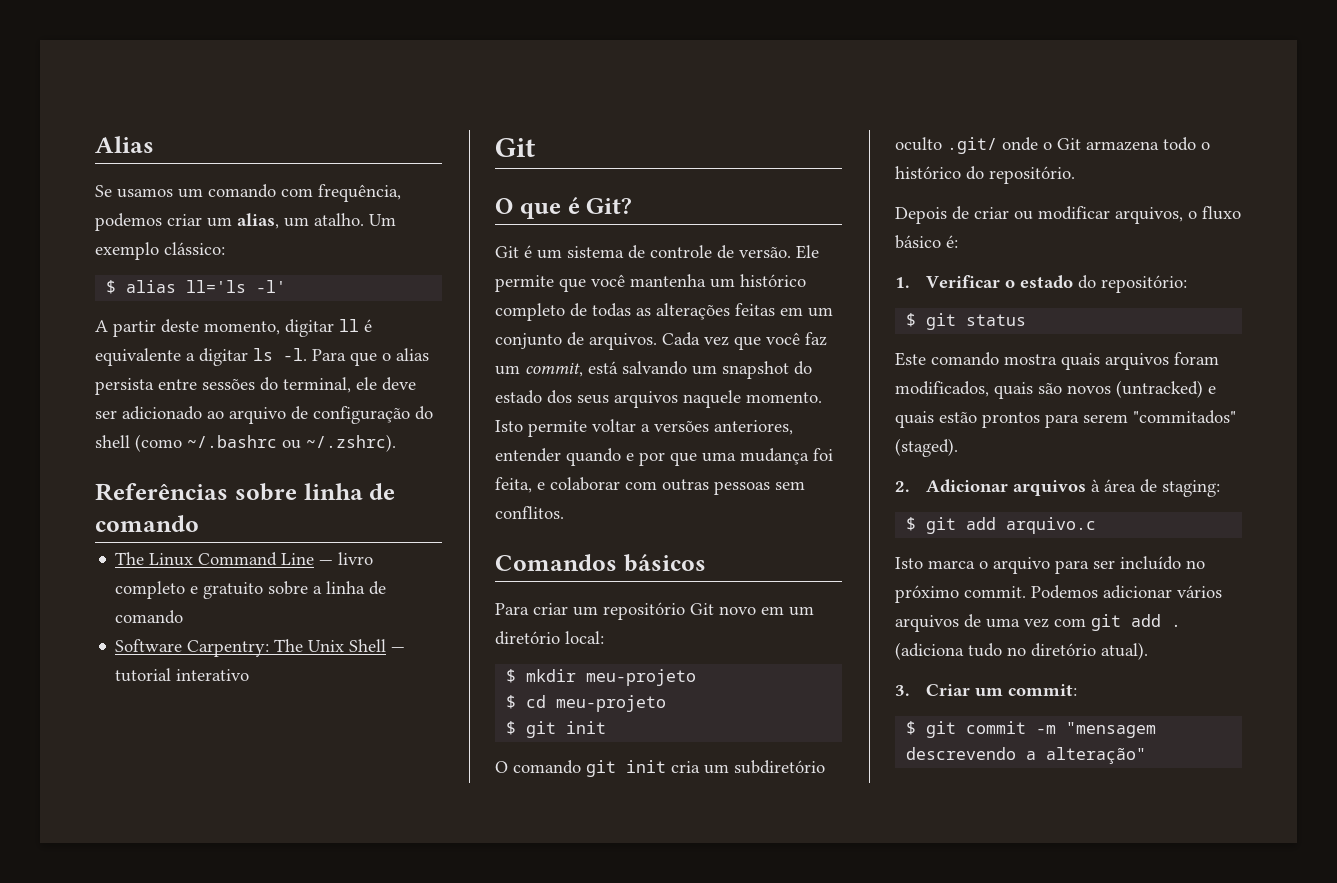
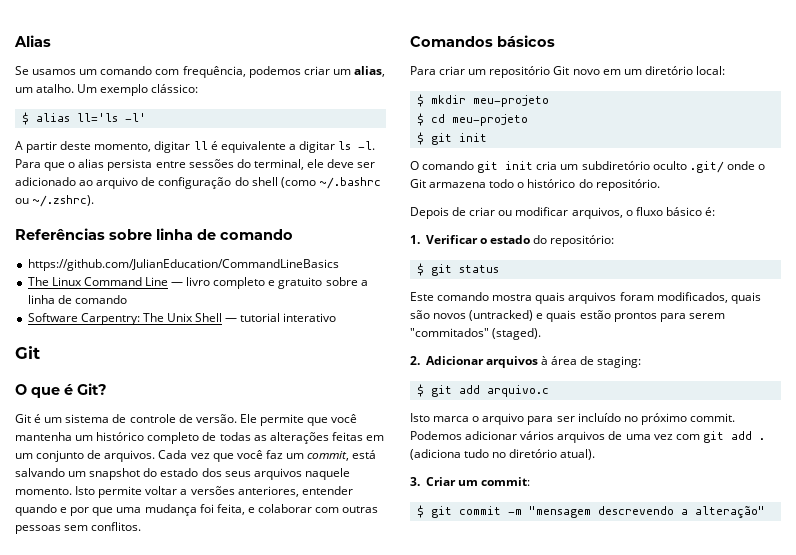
(199, 523) none -> [27,259,339,271] // https://github.com/JulianEducation/CommandLineBasics

